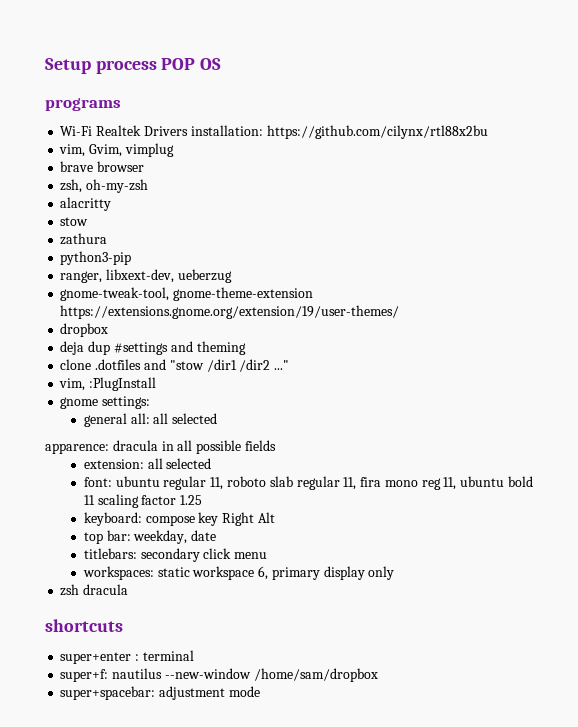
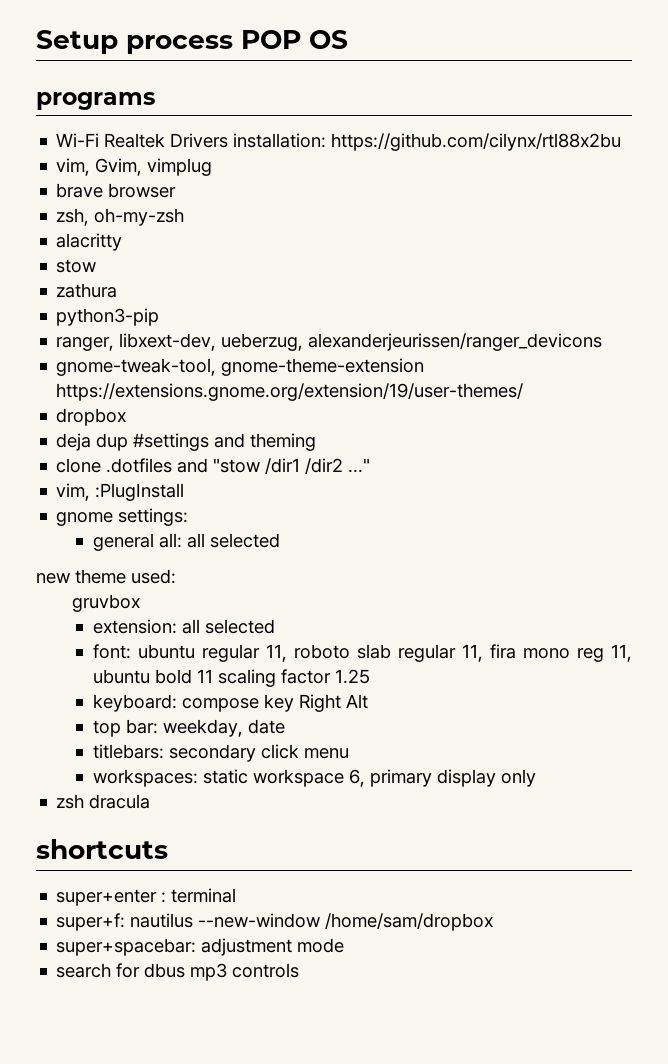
[177,269,232,283] ueberzug -> [221,333,603,351] ueberzug, alexanderjeurissen/ranger_devicons
[45,440,276,454] apparence: dracula in all possible fields -> [36,569,176,584] [72,594,141,612] new theme used: // gruvbox
(260, 691) none -> [56,963,300,981] // search for dbus mp3 controls

